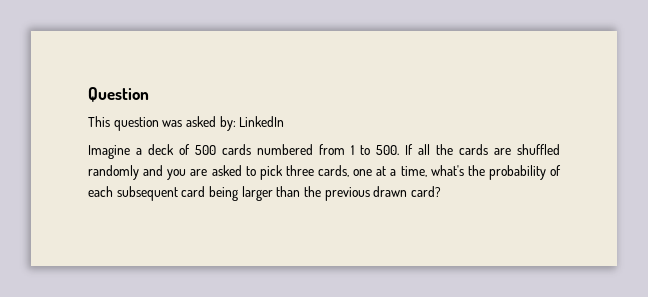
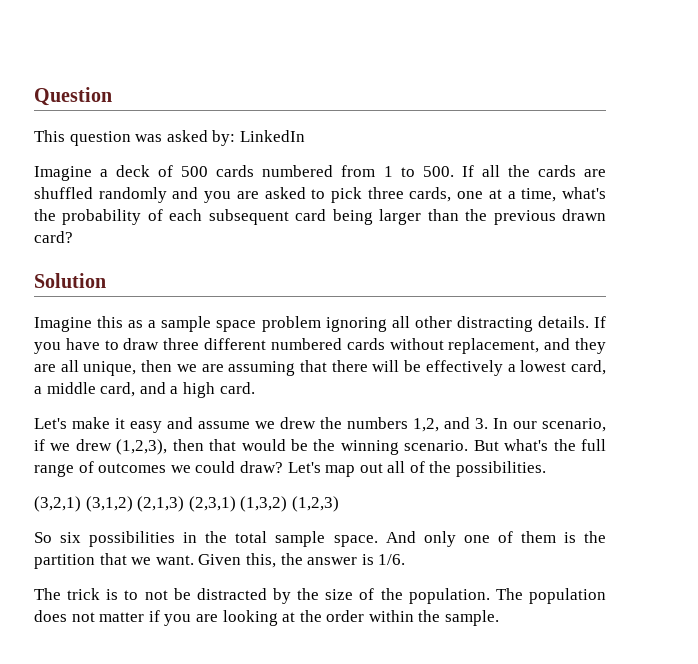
(441, 191) none -> [34,273,106,288] [34,316,606,332] [34,338,606,354] [34,360,607,376] [34,382,255,398] [34,417,606,433] [34,439,606,455] [34,461,547,477] [34,496,339,512] [34,531,606,547] [34,553,406,569] [34,588,607,604] [34,610,500,626] // Solution // Imagine this as a sample space problem ignoring all other distracting details. If you have to draw three different numbered cards without replacement, and they are all unique, then we are assuming that there will be effectively a lowest card, a middle card, and a high card. // Let's make it easy and assume we drew the numbers 1,2, and 3. In our scenario, if we drew (1,2,3), then that would be the winning scenario. But what's the full range of outcomes we could draw? Let's map out all of the possibilities. // (3,2,1) (3,1,2) (2,1,3) (2,3,1) (1,3,2) (1,2,3) // So six possibilities in the total sample space. And only one of them is the partition that we want. Given this, the answer is 1/6. // The trick is to not be distracted by the size of the population. The population does not matter if you are looking at the order within the sample.

